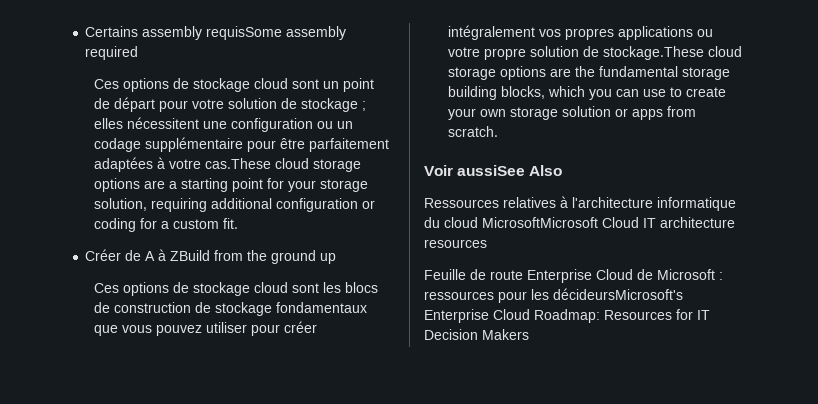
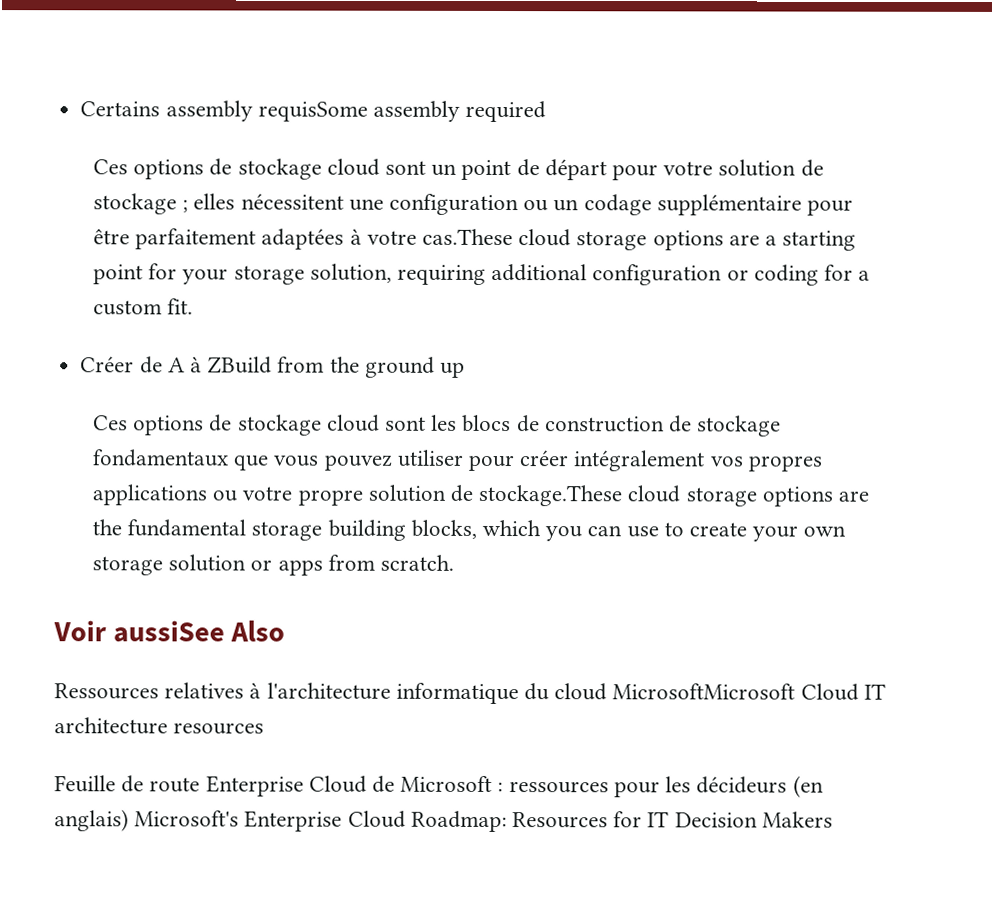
[553,288,683,300] décideursMicrosoft's -> [696,775,824,798] [54,809,240,832] décideurs (en anglais) Microsoft's

